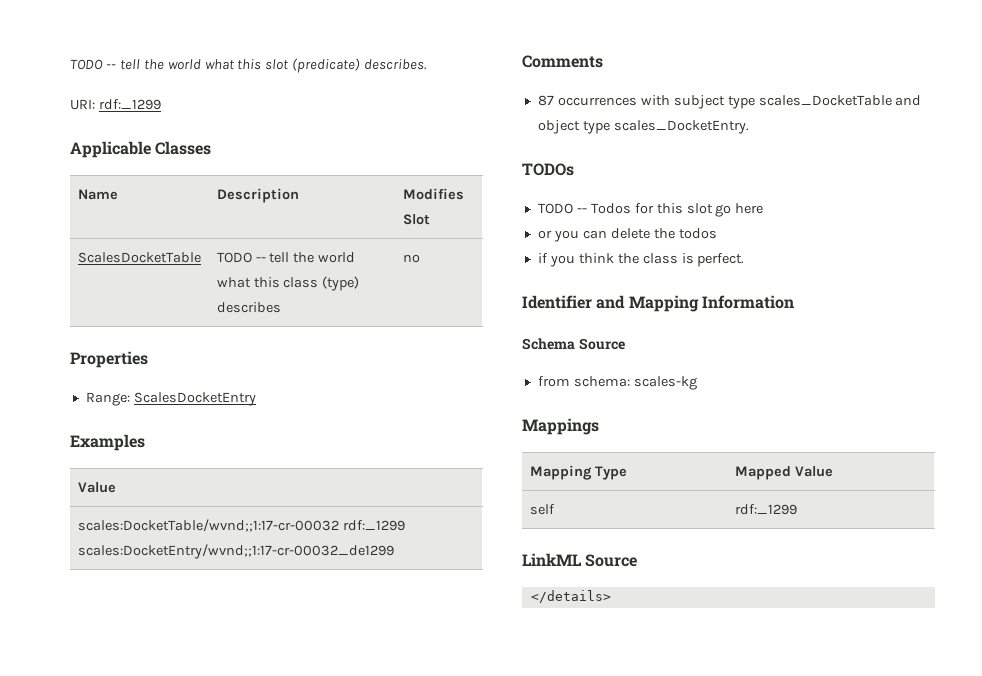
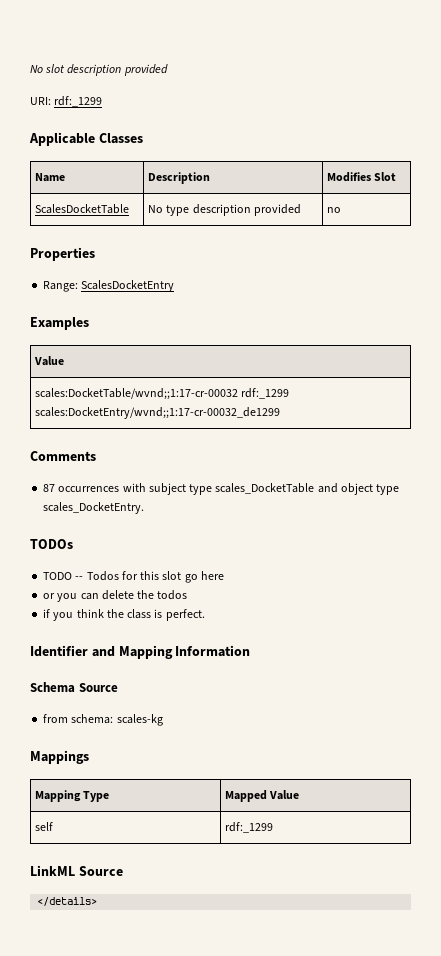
[70,58,428,73] TODO -- tell the world what this slot (predicate) describes. -> [30,64,168,76] No slot description provided
[216,252,356,263] [216,276,360,291] [216,302,281,313] TODO -- tell the world what this class (type) describes -> [148,204,301,216] No type description provided

